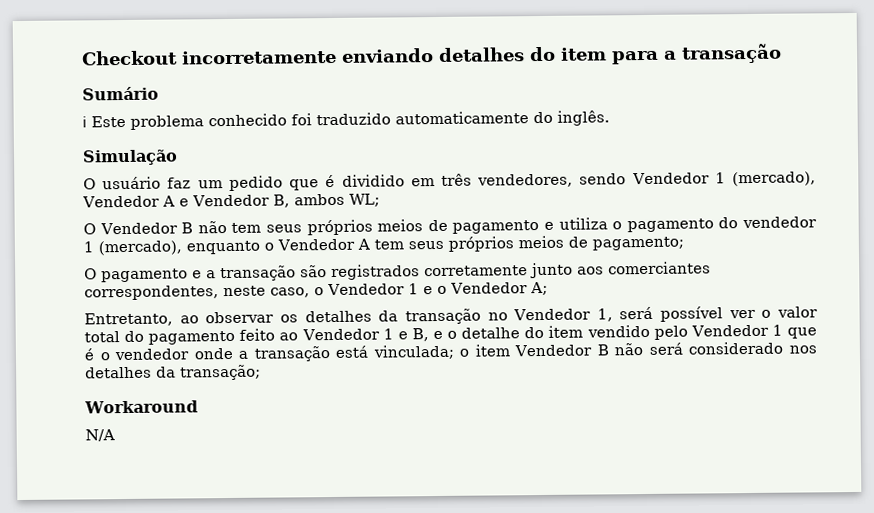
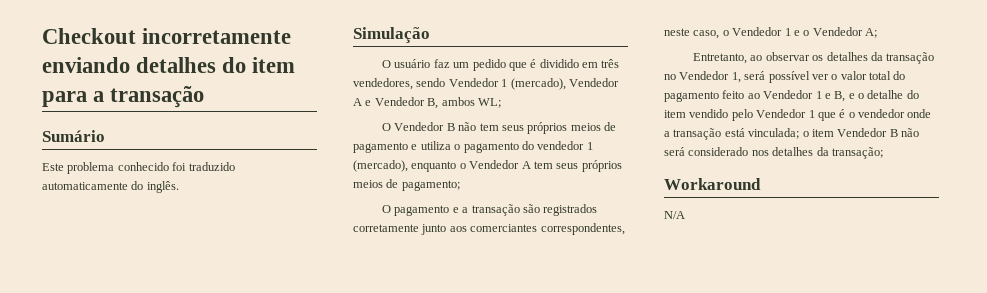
[82,116,87,128] ℹ -> (105, 136) none

